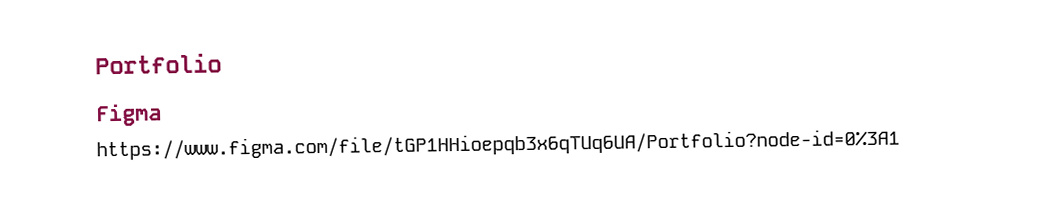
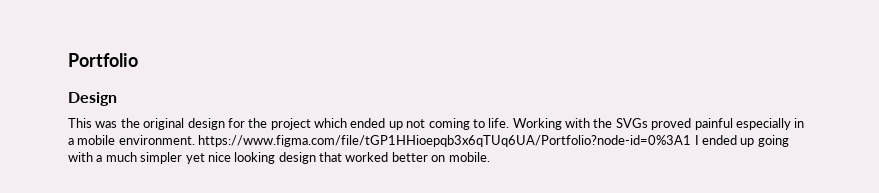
[95,103,162,127] [96,128,900,161] Figma // https://www.figma.com/file/tGP1HHioepqb3x6qTUq6UA/Portfolio?node-id=0%3A1 -> [68,92,117,106] [68,118,805,130] [68,135,789,147] [68,152,490,164] Design // This was the original design for the project which ended up not coming to life. Working with the SVGs proved painful especially in a mobile environment. https://www.figma.com/file/tGP1HHioepqb3x6qTUq6UA/Portfolio?node-id=0%3A1 I ended up going with a much simpler yet nice looking design that worked better on mobile.

